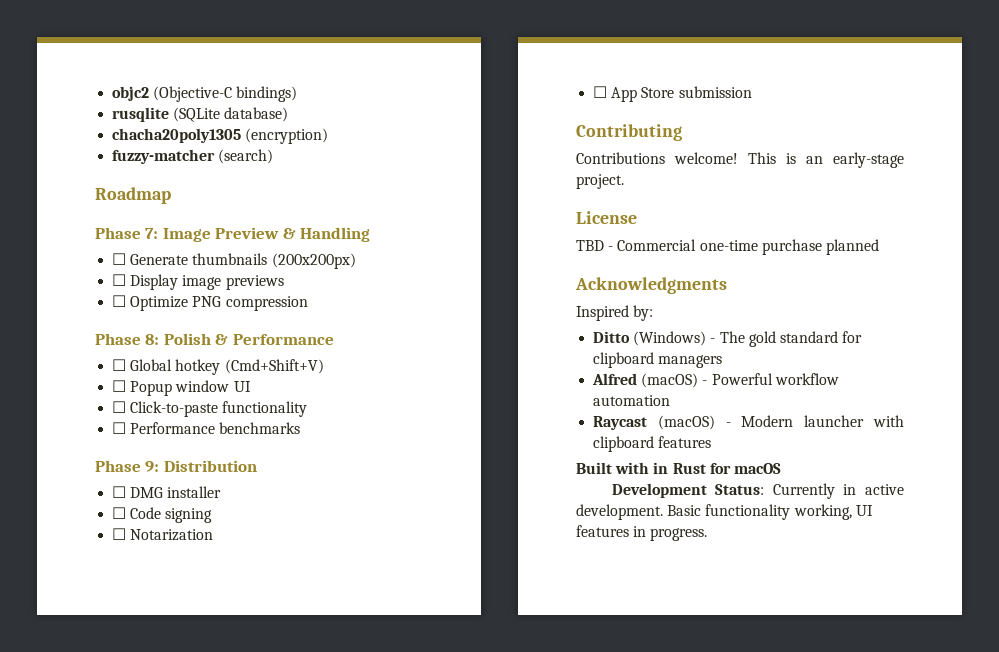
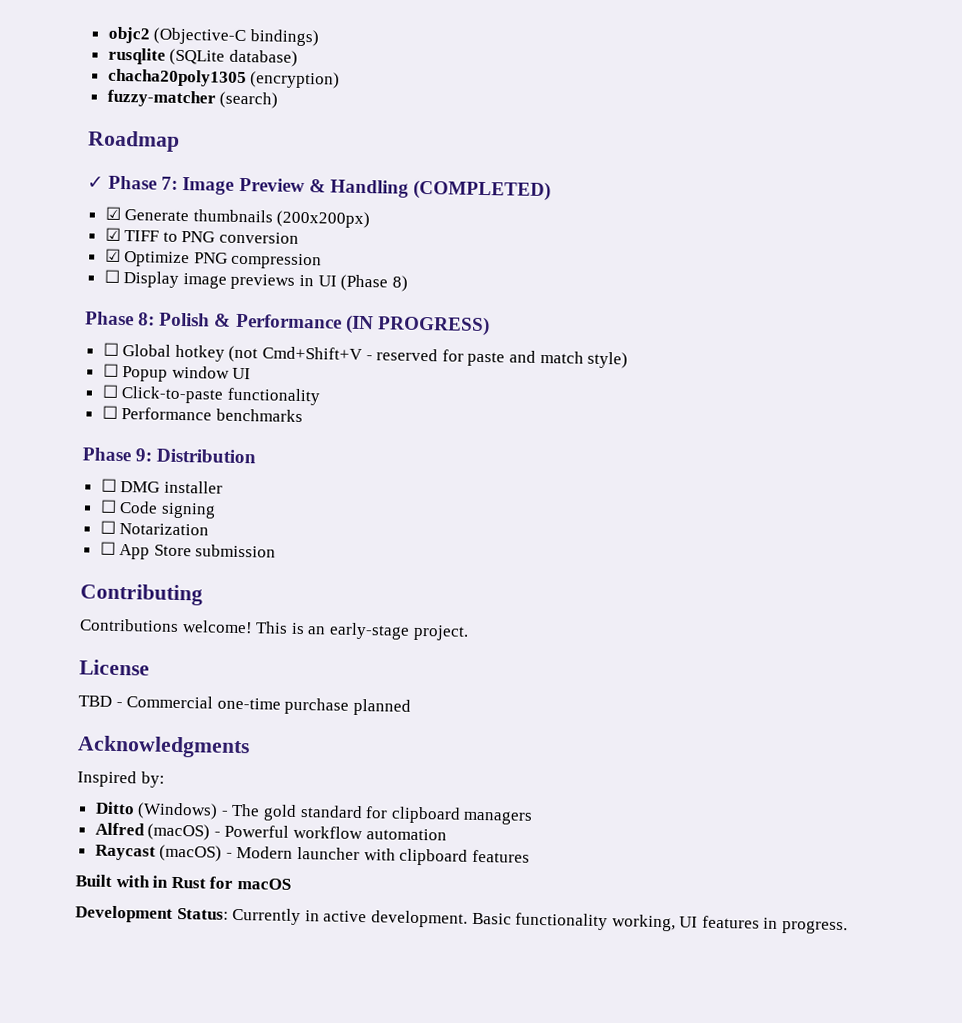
(171, 195) none -> [87,176,104,189] ✓
[112,253,127,265] // ☐ -> [412,179,551,202] [104,206,121,220] (COMPLETED) // ☑
(356, 261) none -> [104,227,300,244] [104,248,323,270] // ☑ TIFF to PNG conversion // ☑ Optimize PNG compression
[112,295,308,311] // ☐ Optimize PNG compression -> [299,274,408,292] in UI (Phase 8)
(334, 339) none -> [344,314,490,337] (IN PROGRESS)
[224,359,324,374] (Cmd+Shift+V) -> [228,345,629,369] (not Cmd+Shift+V - reserved for paste and match style)

